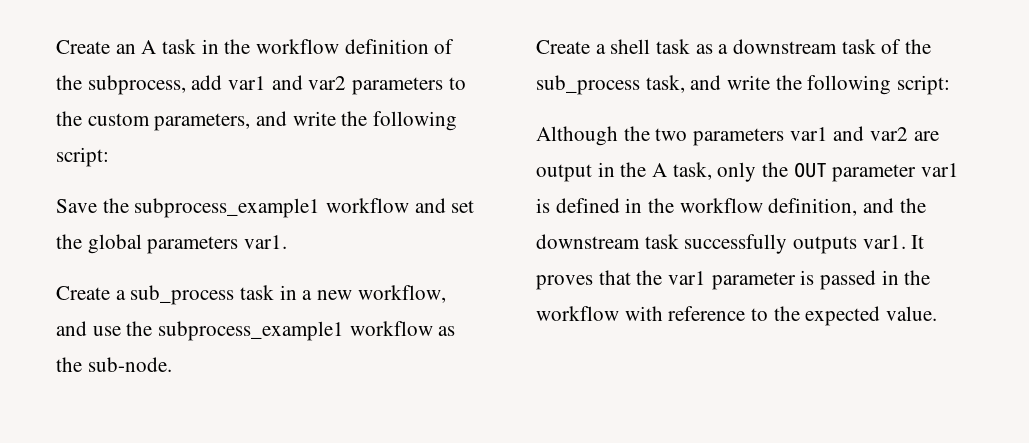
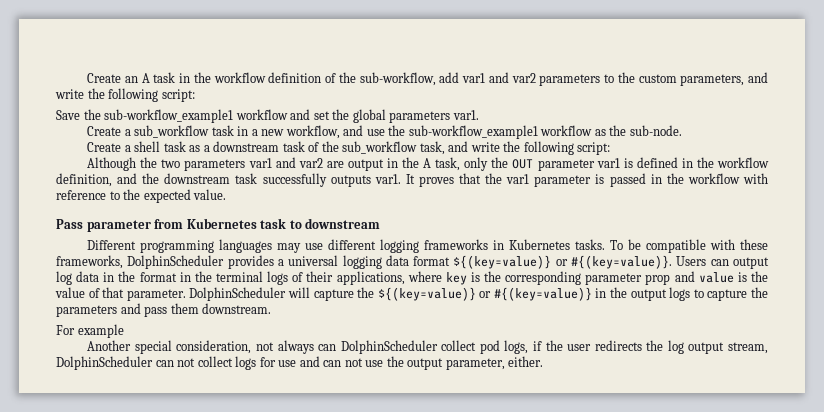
[87,75,186,95] subprocess, -> [359,72,436,86] sub-workflow,
[134,198,321,218] subprocess_example1 -> [104,109,234,123] sub-workflow_example1
[130,285,235,305] sub_process -> [134,125,210,138] sub_workflow
[158,321,345,341] subprocess_example1 -> [408,125,538,139] sub-workflow_example1
[536,75,640,95] sub_process -> [342,141,418,154] sub_workflow
(938, 313) none -> [56,218,381,232] [87,239,769,253] [56,255,769,269] [56,271,768,285] [55,287,769,301] [56,303,272,317] [56,324,124,338] [87,340,768,354] [56,356,544,370] // Pass parameter from Kubernetes task to downstream // Different programming languages may use different logging frameworks in Kubernetes tasks. To be compatible with these frameworks, DolphinScheduler provides a universal logging data format ${(key=value)} or #{(key=value)}. Users can output log data in the format in the terminal logs of their applications, where key is the corresponding parameter prop and value is the value of that parameter. DolphinScheduler will capture the ${(key=value)} or #{(key=value)} in the output logs to capture the parameters and pass them downstream. // For example // Another special consideration, not always can DolphinScheduler collect pod logs, if the user redirects the log output stream, DolphinScheduler can not collect logs for use and can not use the output parameter, either.

